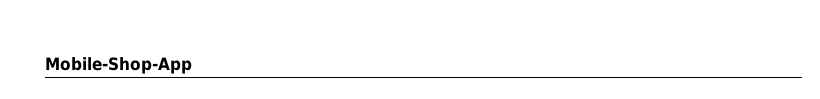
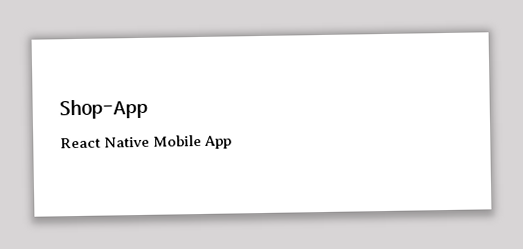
[45,57,192,74] Mobile-Shop-App -> [59,98,148,120] [60,134,233,149] Shop-App // React Native Mobile App

